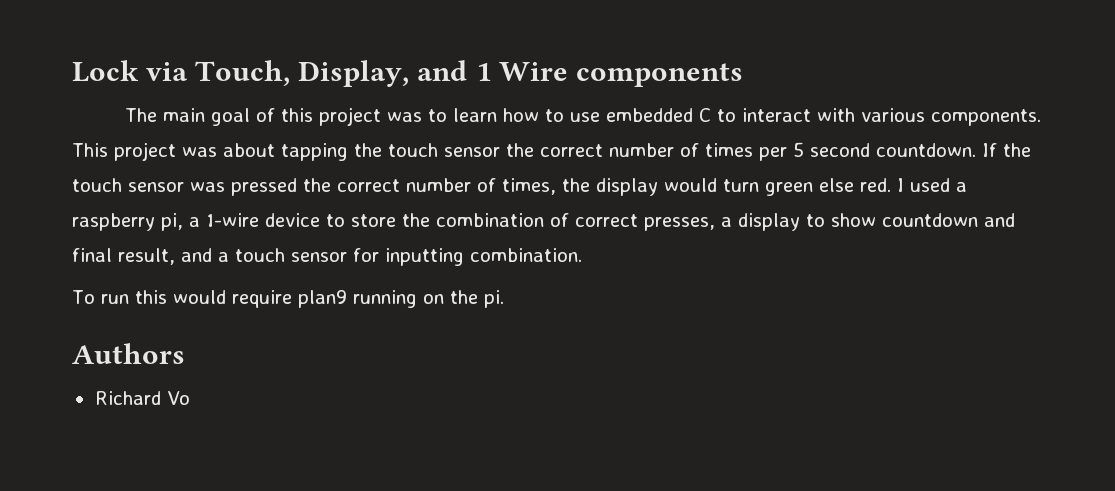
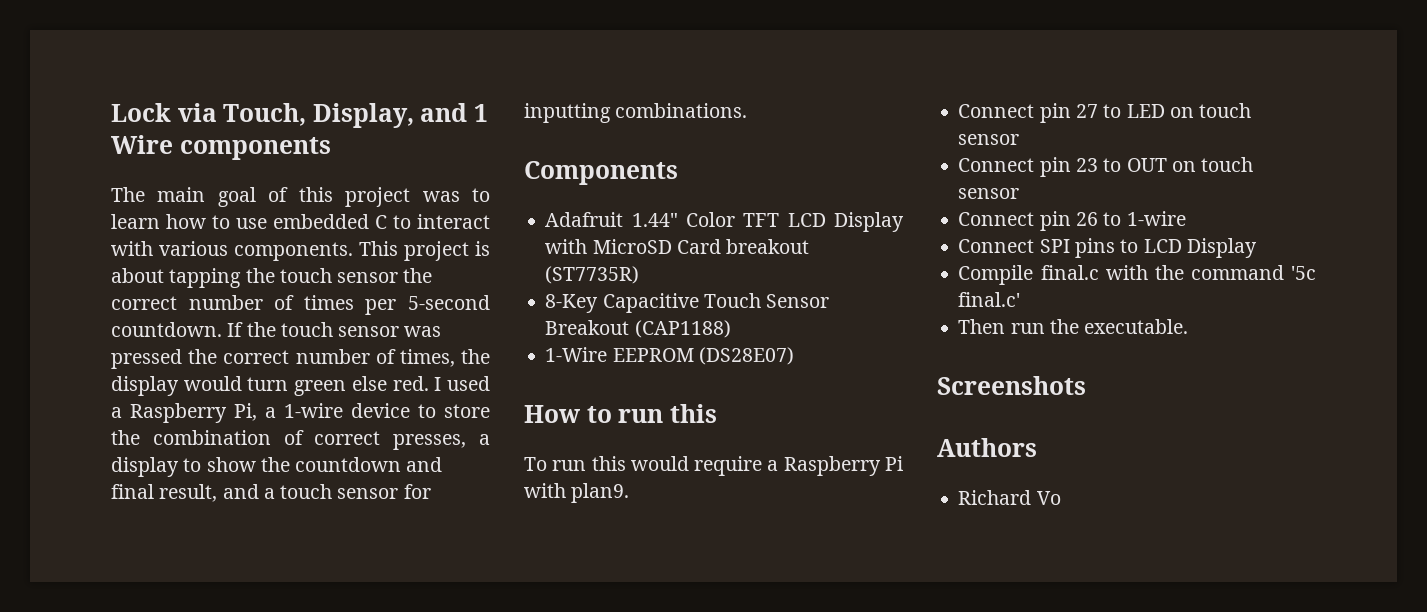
[182,147,217,157] was -> [475,241,490,256] is
[793,142,870,157] 5 second -> [408,295,490,310] 5-second
[72,213,183,231] raspberry pi, -> [130,403,257,423] Raspberry Pi,
(876, 220) none -> [260,457,290,472] the
[470,248,582,262] combination. -> [615,103,748,118] [524,161,678,185] [545,212,904,232] [545,239,810,254] [545,266,640,284] [545,293,830,313] [545,320,731,338] [545,347,794,365] [524,404,717,423] combinations. // Components // Adafruit 1.44" Color TFT LCD Display with MicroSD Card breakout (ST7735R) // 8-Key Capacitive Touch Sensor Breakout (CAP1188) // 1-Wire EEPROM (DS28E07) // How to run this
[297,290,504,308] plan9 running on the pi. -> [767,456,903,476] [524,483,630,503] [958,103,1252,123] [958,134,1020,145] [958,157,1254,177] [958,188,1020,199] [958,211,1186,231] [958,238,1257,258] [958,265,1316,285] [958,292,1021,307] [958,319,1189,334] [937,376,1086,395] a Raspberry Pi with plan9. // Connect pin 27 to LED on touch sensor // Connect pin 23 to OUT on touch sensor // Connect pin 26 to 1-wire // Connect SPI pins to LCD Display // Compile final.c with the command '5c final.c' // Then run the executable. // Screenshots

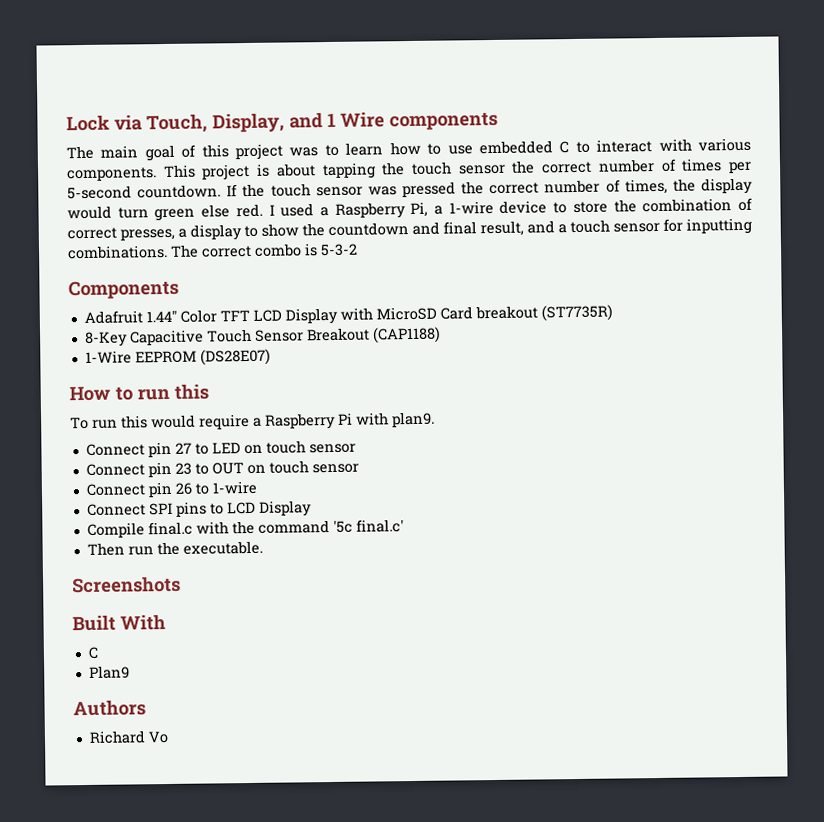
(748, 110) none -> [170,243,358,258] The correct combo is 5-3-2
(1086, 385) none -> [72,614,166,632] [87,646,99,659] [88,665,130,679] // Built With // C // Plan9

